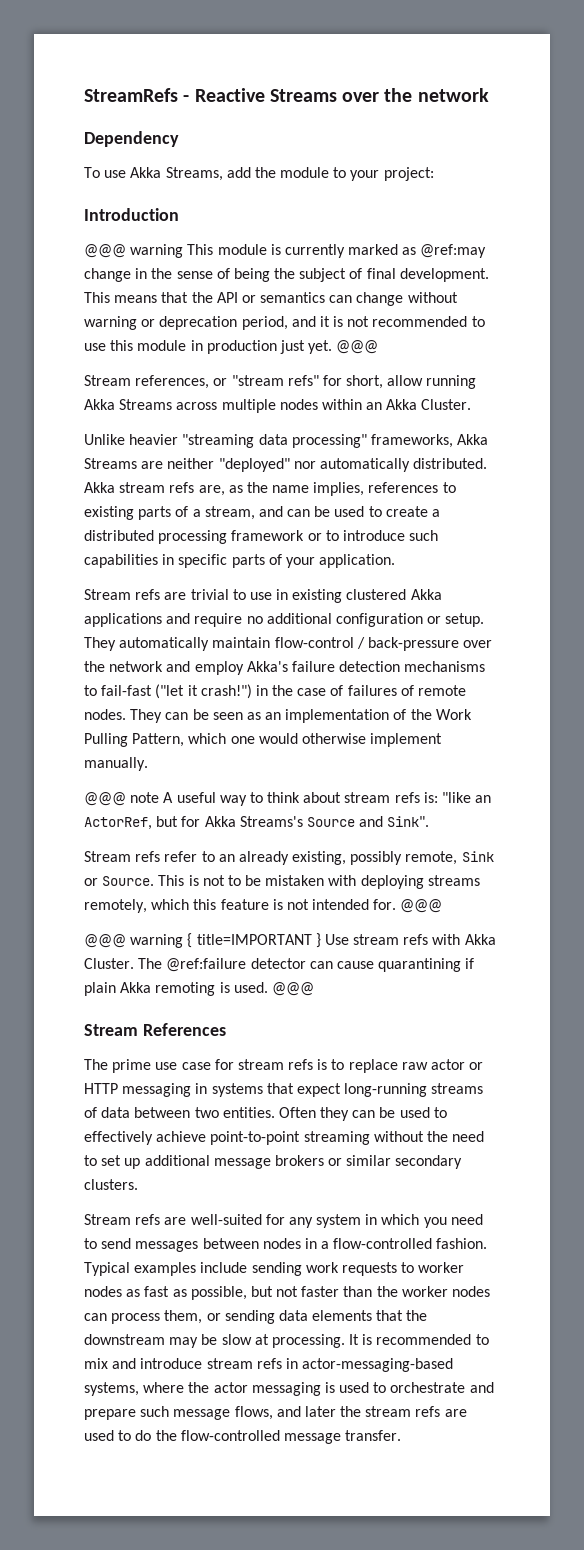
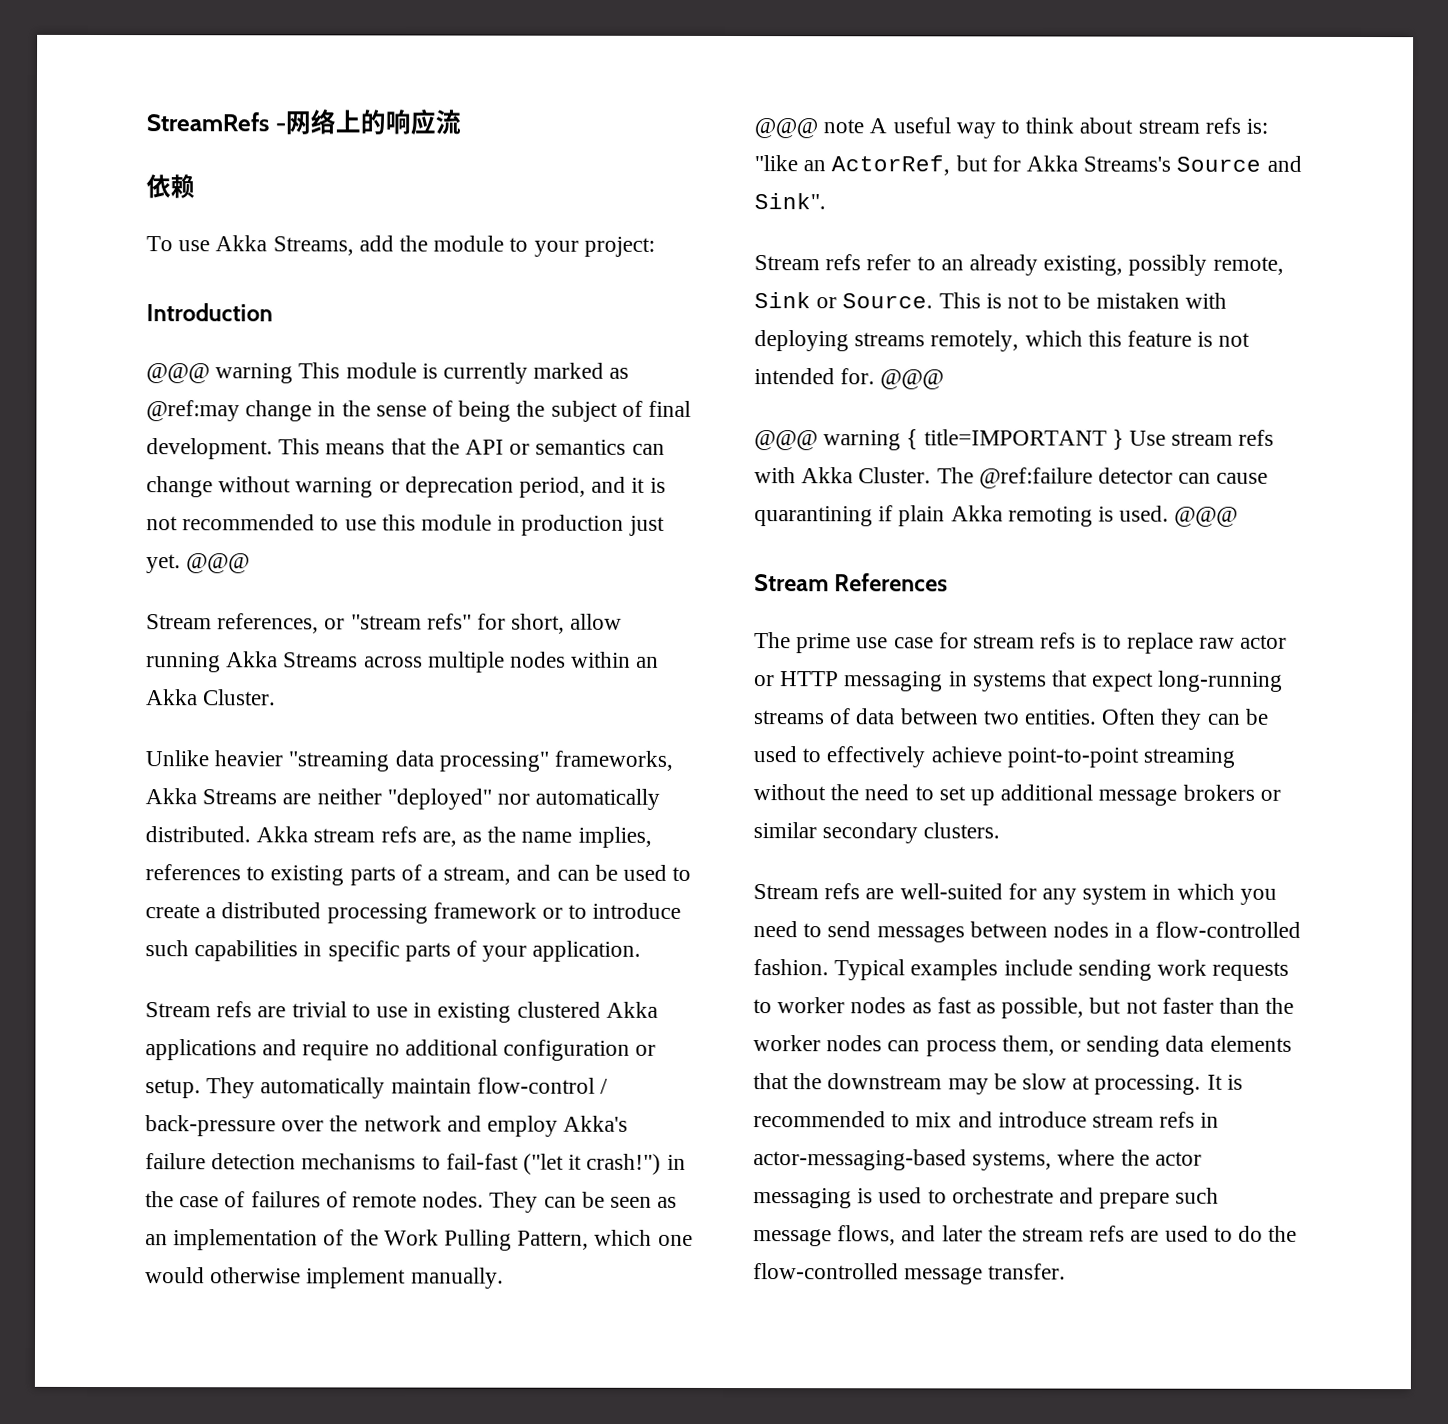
[194,88,489,102] [84,131,179,147] Reactive Streams over the network // Dependency -> [284,108,461,135] [146,174,195,199] 网络上的响应流 // 依赖

